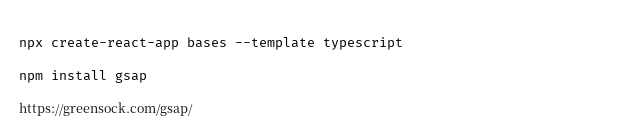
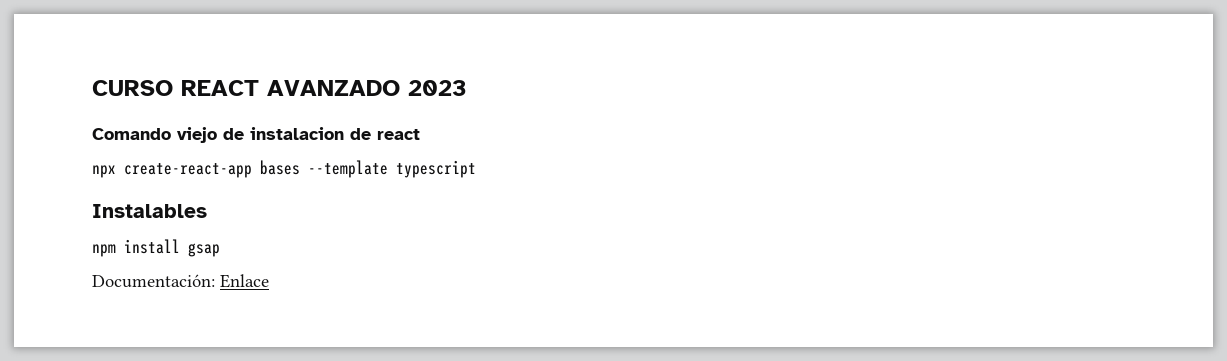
(19, 45) none -> [92,80,467,96] [92,127,420,143] CURSO REACT AVANZADO 2023 // Comando viejo de instalacion de react //
(403, 43) none -> [92,204,207,218] // Instalables
[19,102,193,116] https://greensock.com/gsap/ -> [92,274,269,288] Documentación: Enlace

